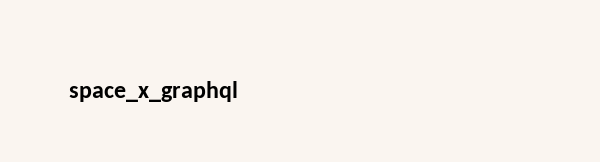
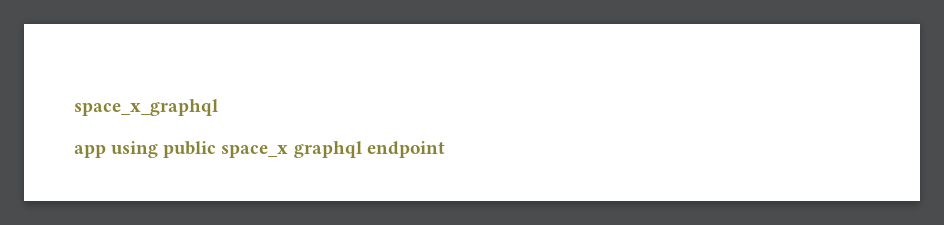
(238, 91) none -> [74,141,445,158] // app using public space_x graphql endpoint

